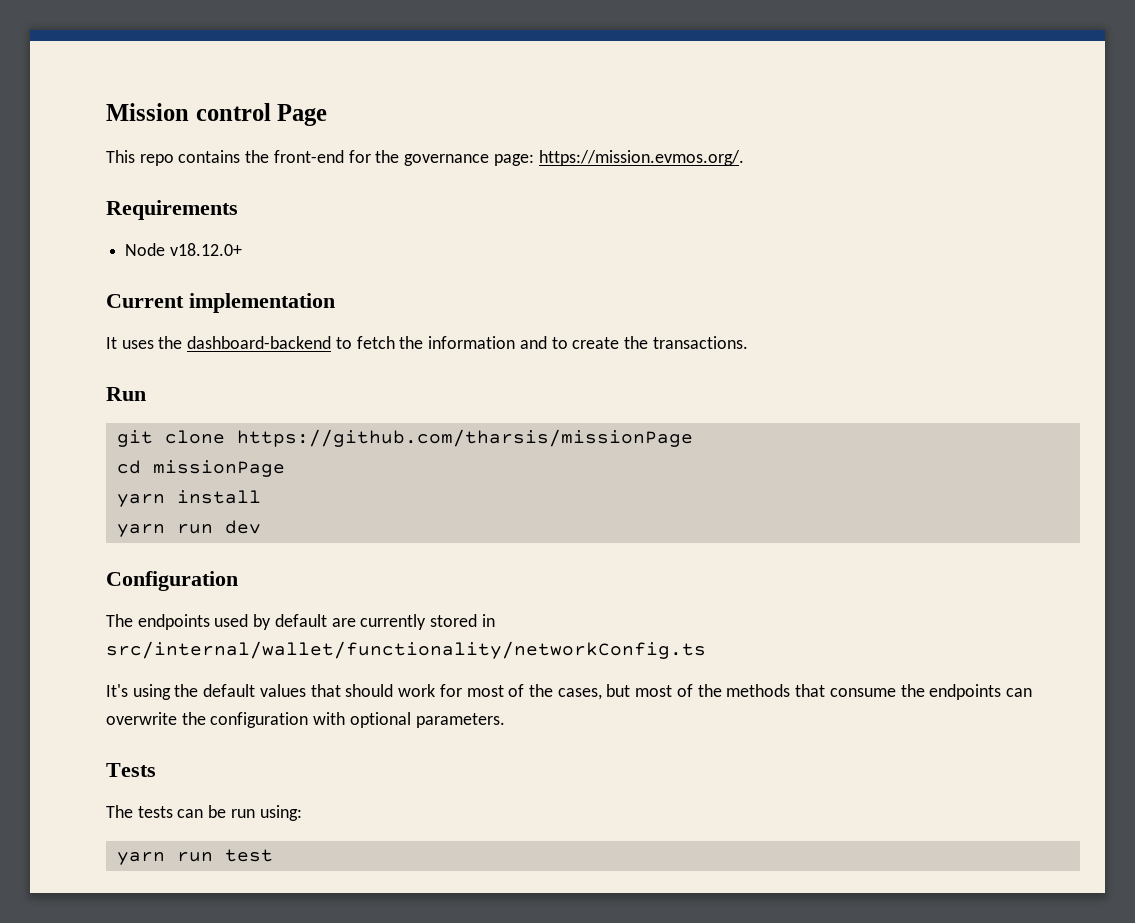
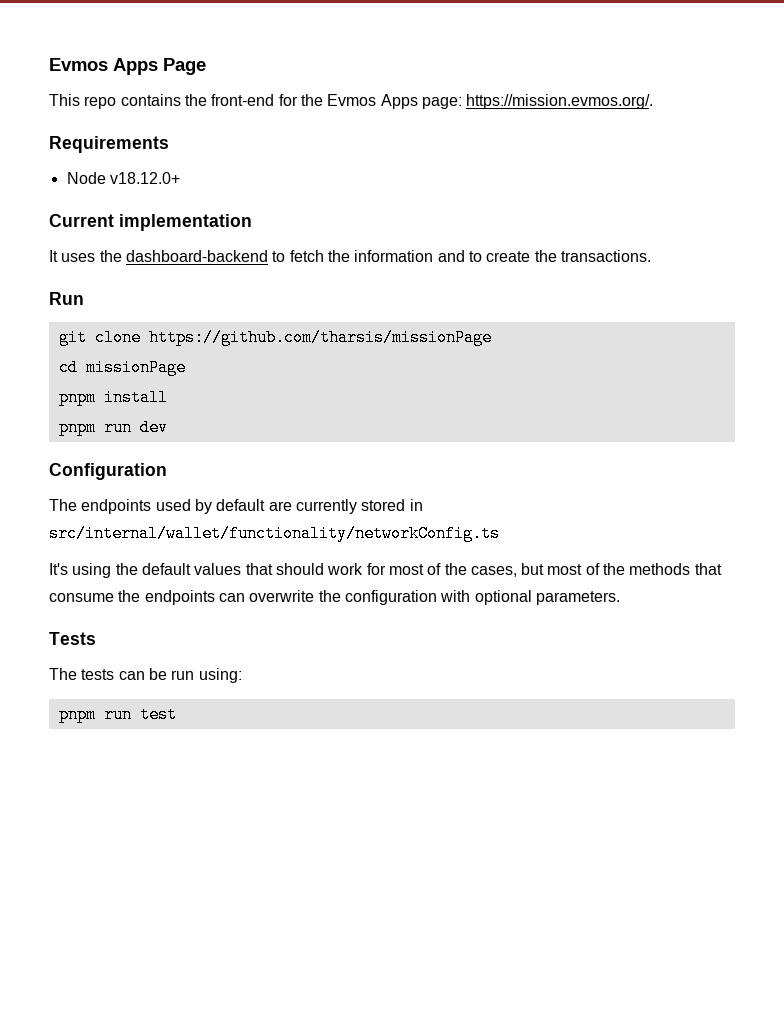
[106,103,271,121] Mission control -> [49,58,158,75] Evmos Apps
[404,154,490,166] governance -> [327,94,418,109] Evmos Apps
[116,494,165,507] yarn -> [58,389,96,406] pnpm
[116,524,165,537] yarn -> [58,419,96,436] pnpm
[116,852,165,865] yarn -> [58,706,96,723] pnpm

